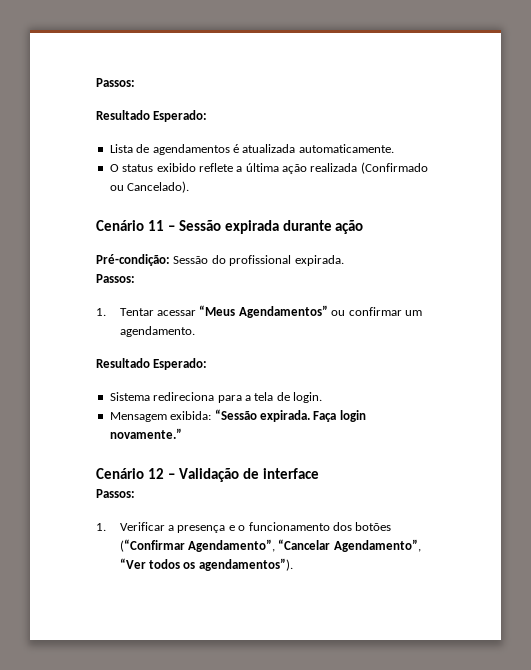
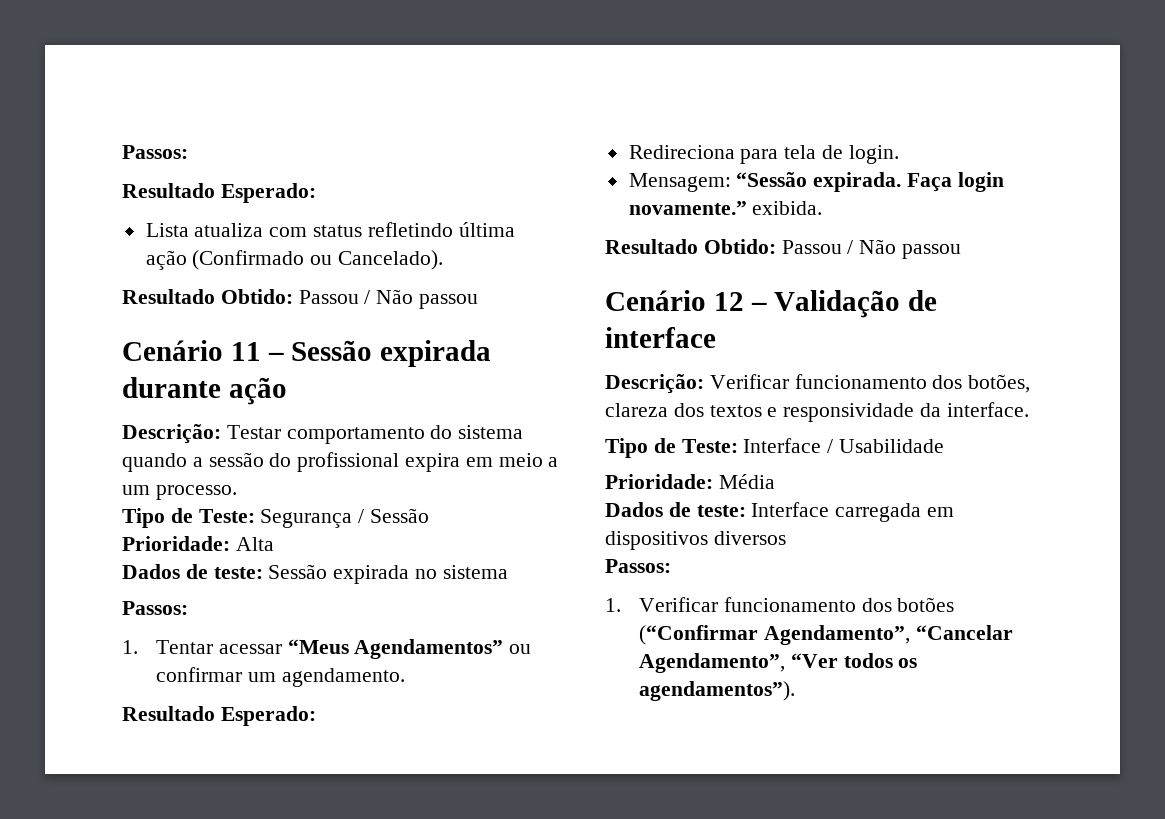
[136,144,394,155] [109,163,243,172] de agendamentos é atualizada automaticamente. // O status exibido reflete a -> [194,222,453,237] atualiza com status refletindo
[310,163,358,172] realizada -> (187, 260) none
(190, 187) none -> [122,289,479,309] // Resultado Obtido: Passou / Não passou
[96,254,344,266] Pré-condição: Sessão do profissional expirada. -> [122,424,524,444] [122,452,559,472] [122,485,237,500] [122,508,430,528] [122,536,274,551] [122,564,508,584] Descrição: Testar comportamento do sistema quando a sessão do profissional expira em meio a um processo. // Tipo de Teste: Segurança / Sessão // Prioridade: Alta // Dados de teste: Sessão expirada no sistema
[109,392,251,403] Sistema redireciona para a -> [628,145,779,164] Redireciona para
[109,411,212,422] Mensagem exibida: -> [628,173,731,192] Mensagem:
(182, 433) none -> [752,201,823,215] [605,239,962,259] exibida. // Resultado Obtido: Passou / Não passou
(319, 473) none -> [605,374,1031,394] [605,402,1029,422] [605,438,945,458] [605,474,775,489] [605,502,955,522] [605,531,786,550] // Descrição: Verificar funcionamento dos botões, clareza dos textos e responsividade da interface. // Tipo de Teste: Interface / Usabilidade // Prioridade: Média // Dados de teste: Interface carregada em dispositivos diversos
[168,525,246,533] a presença e o -> (718, 604) none

